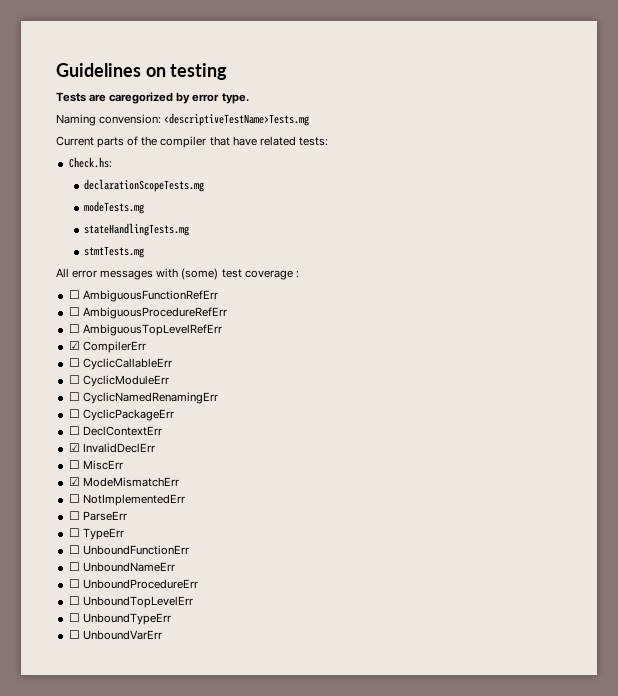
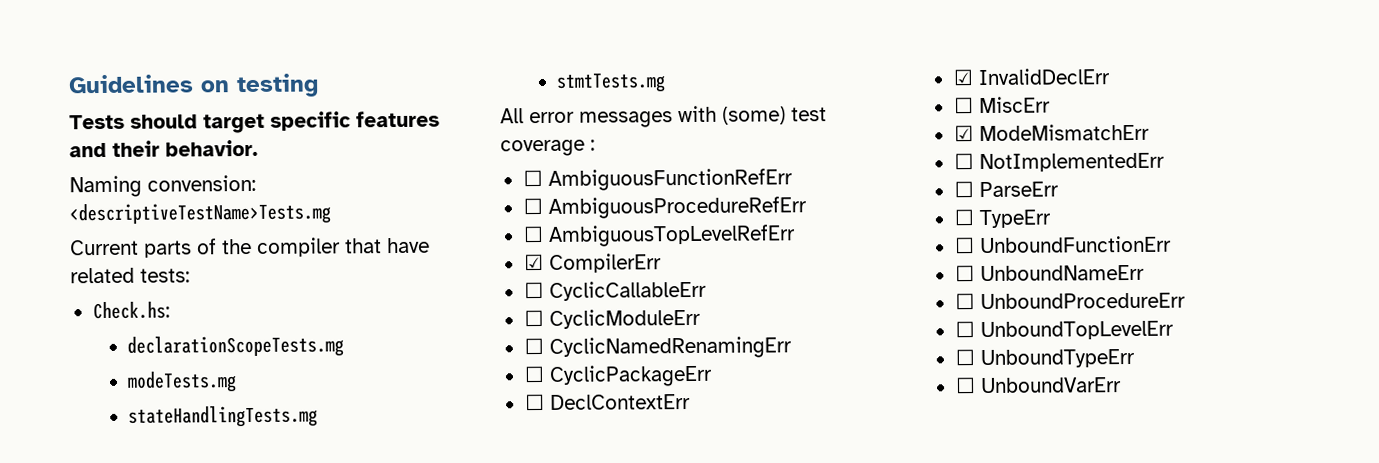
[89,92,249,104] are caregorized by error type. -> [130,110,440,134] [69,139,258,158] should target specific features and their behavior.

